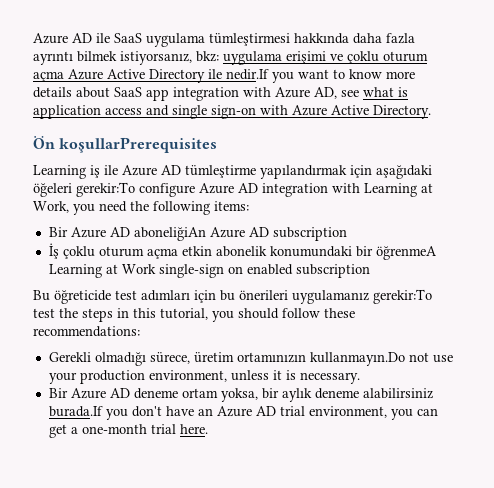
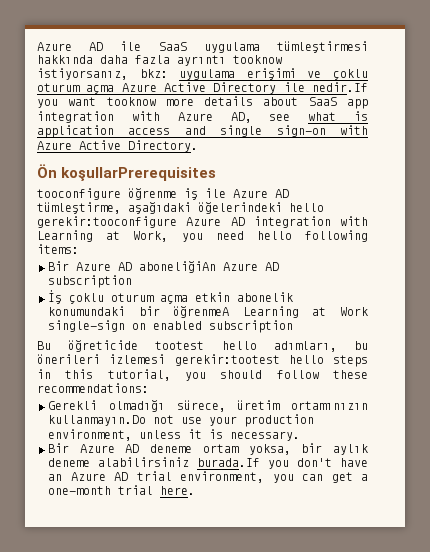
[77,51,117,62] bilmek -> [233,55,282,64] tooknow
[333,69,382,79] to know -> [106,97,156,106] tooknow
[33,165,86,179] Learning -> [37,188,177,200] tooconfigure öğrenme
[185,165,432,179] [33,182,195,197] tümleştirme yapılandırmak için aşağıdaki öğeleri gerekir:To configure -> [37,202,324,214] [37,216,177,228] tümleştirme, aşağıdaki öğelerindeki hello gerekir:tooconfigure
[130,201,149,211] the -> [256,231,292,240] hello
[115,289,432,304] [33,308,78,318] test adımları için bu önerileri uygulamanız gerekir:To test the -> [155,341,368,352] [37,354,324,366] tootest hello adımları, bu önerileri izlemesi gerekir:tootest hello

